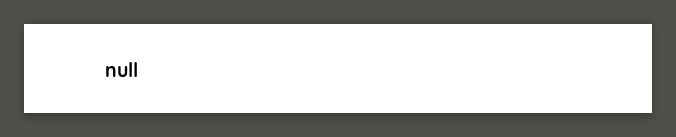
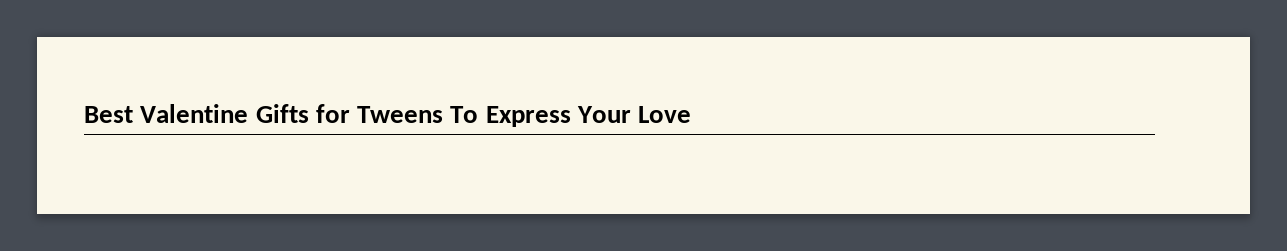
[105,62,138,77] null -> [84,104,692,127] Best Valentine Gifts for Tweens To Express Your Love

